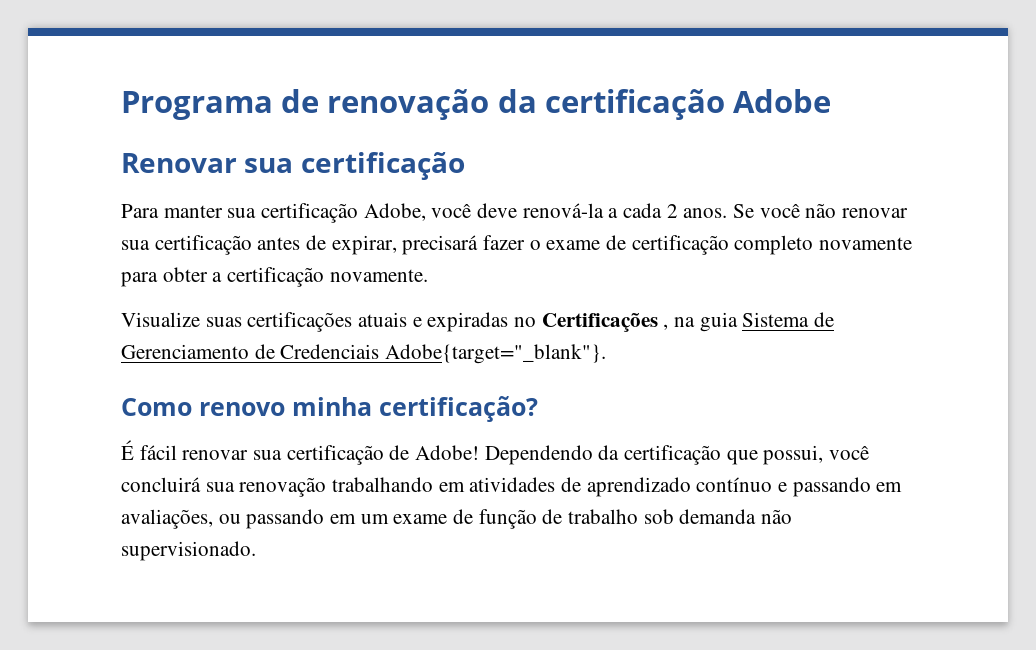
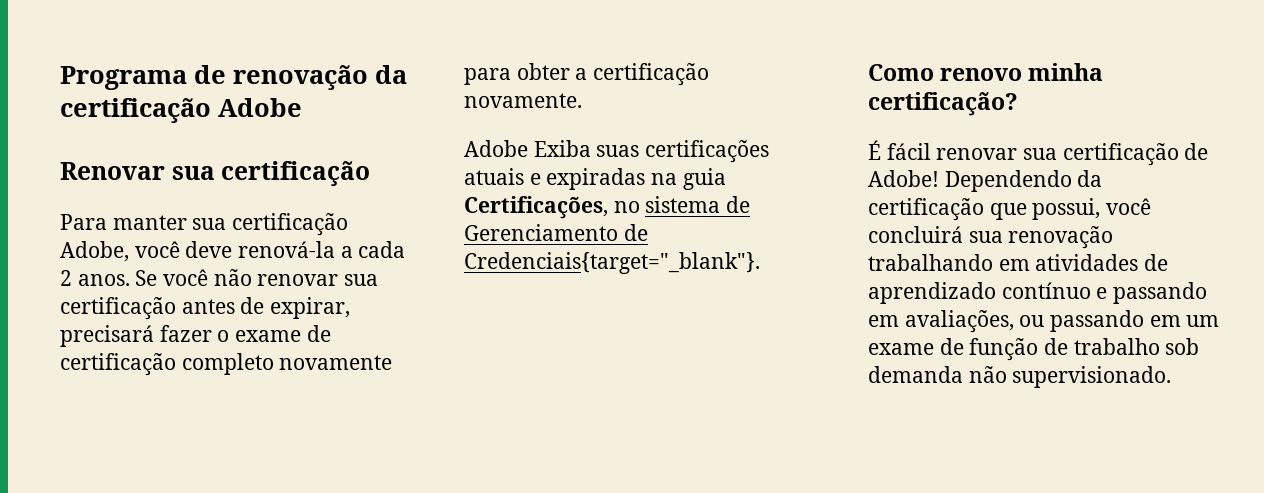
[121,312,200,327] Visualize -> [464,140,591,157] Adobe Exiba
[514,312,810,332] no Certificações , na guia Sistema -> [651,168,726,190] [464,196,721,219] na guia Certificações, no sistema
[280,344,607,364] Credenciais Adobe{target="_blank"}. -> [464,252,760,274] Credenciais{target="_blank"}.

